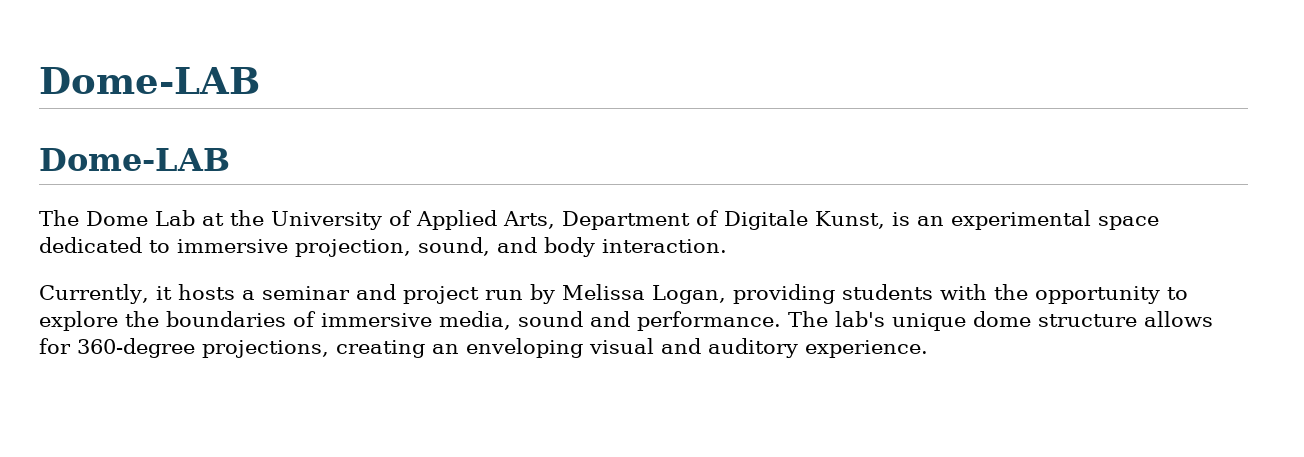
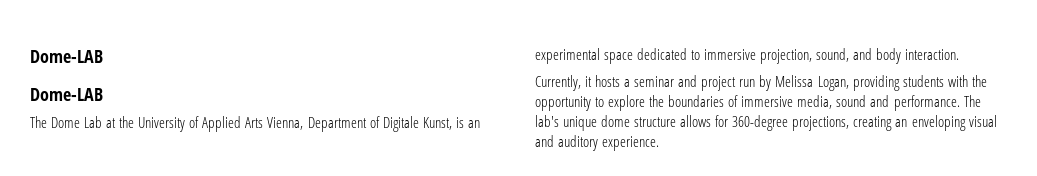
[503,211,555,229] Arts, -> [245,117,304,130] Arts Vienna,

